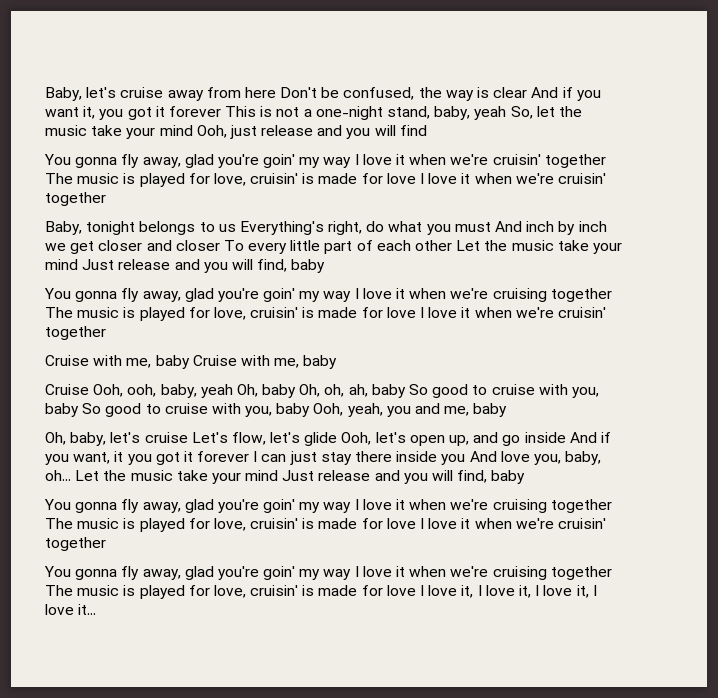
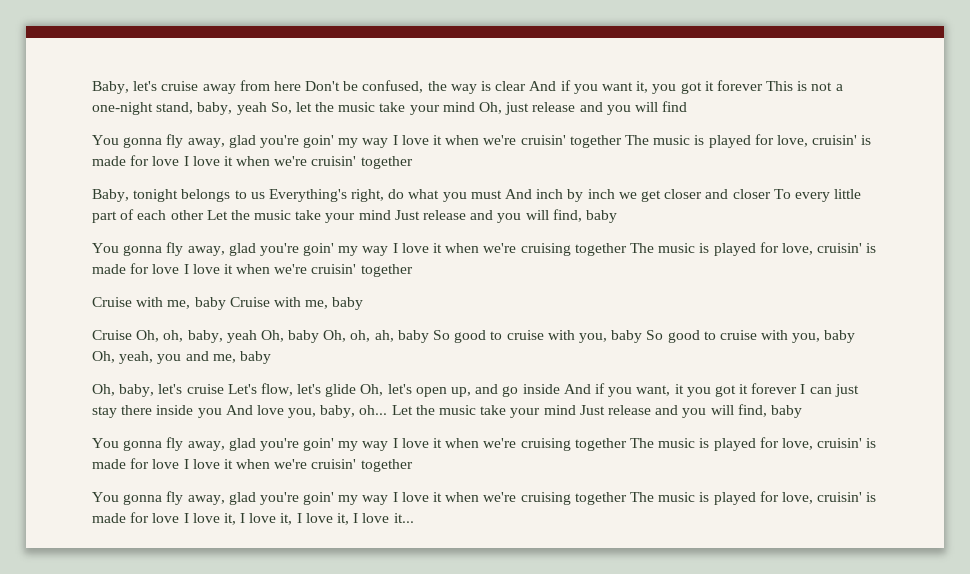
[196,125,227,138] Ooh, -> [479,102,503,114] Oh,
[93,384,157,397] Ooh, ooh, -> [136,330,184,342] Oh, oh,
[313,403,344,416] Ooh, -> [92,351,115,363] Oh,
[341,432,372,445] Ooh, -> [360,384,384,396] Oh,

